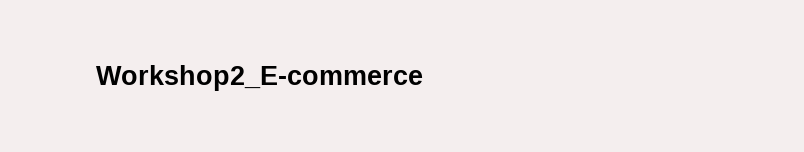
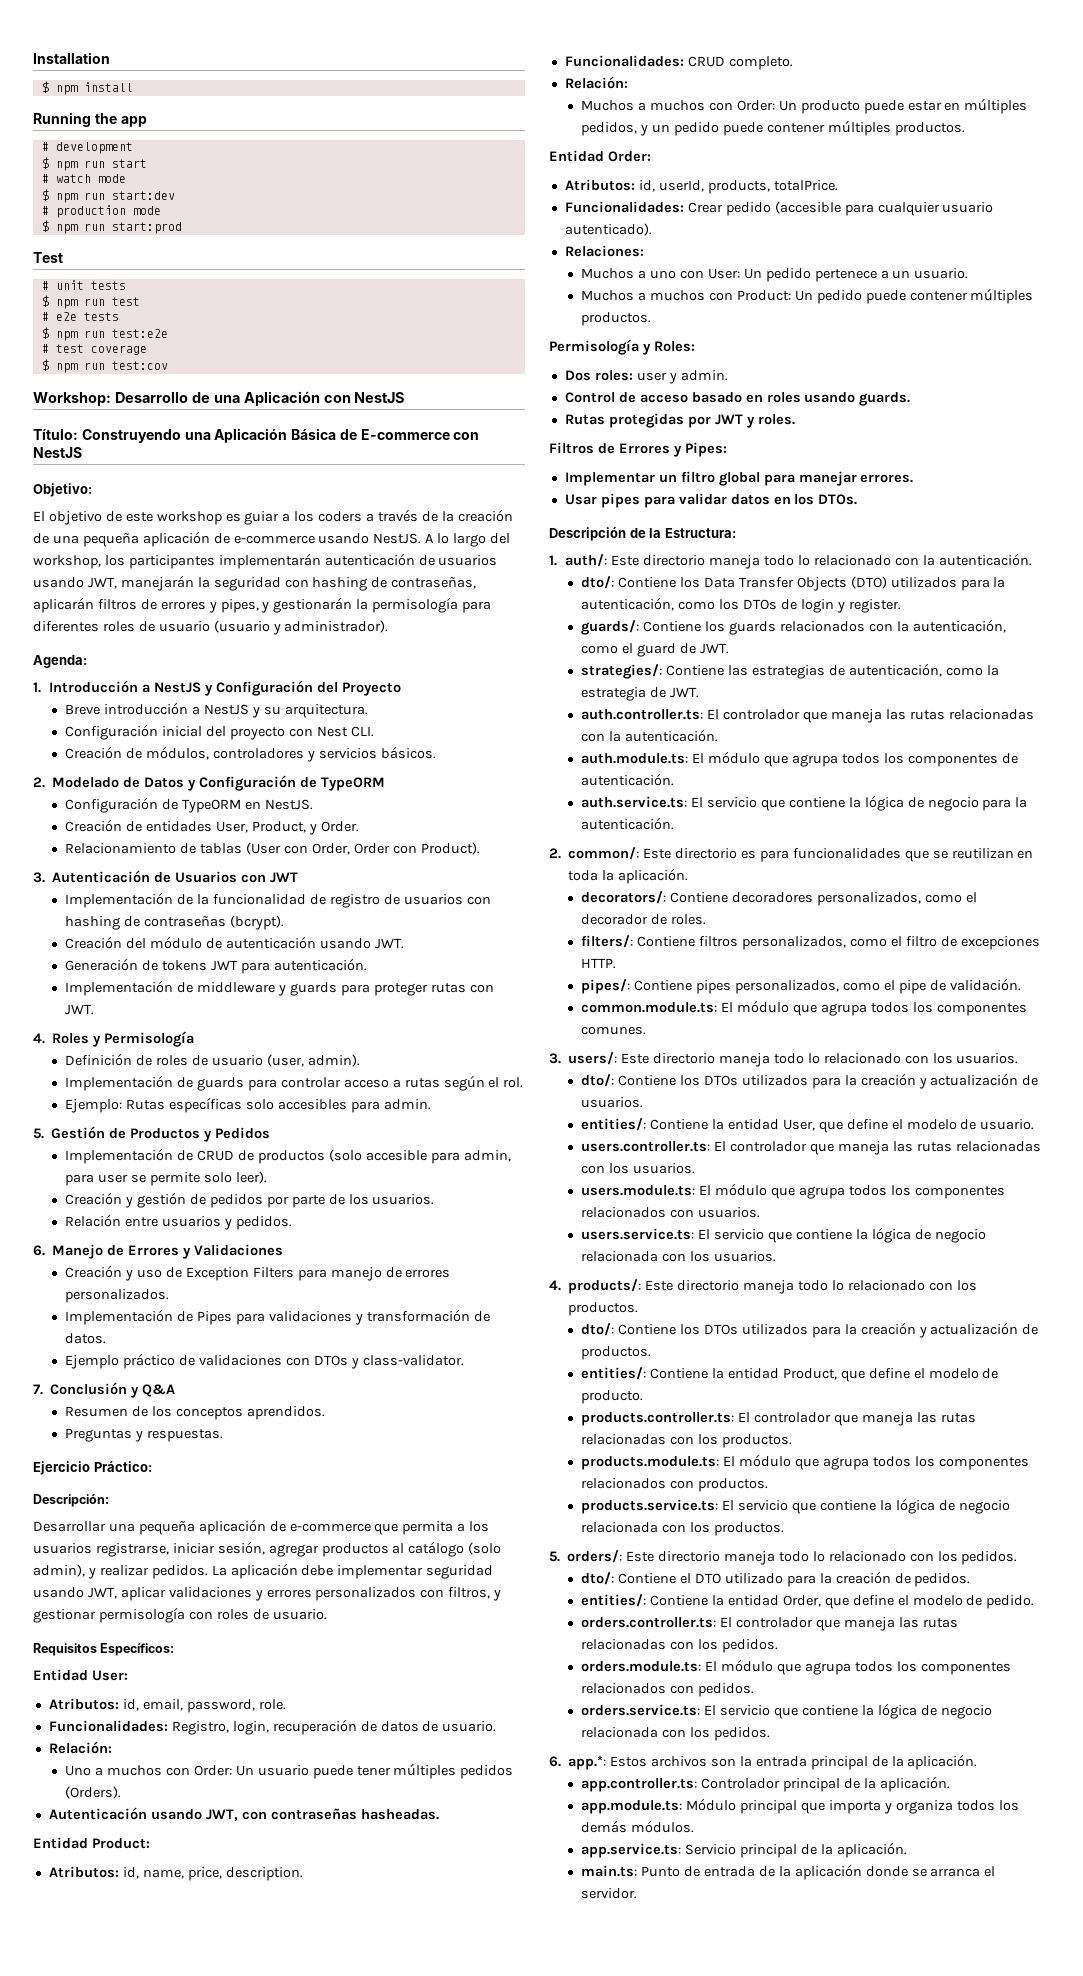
[96,65,423,91] Workshop2_E-commerce -> [33,52,110,64] [41,81,133,95] [33,112,147,127] [41,142,133,154] [41,157,147,171] [41,174,126,183] [41,189,175,203] [41,205,161,218] [41,220,182,234] [33,252,63,263] [41,280,126,290] [41,295,140,309] [41,312,119,321] [41,327,168,341] [41,344,147,355] [41,359,168,373] [33,391,406,406] [33,428,480,443] [33,447,82,458] [33,483,92,497] [33,509,513,525] [33,531,511,547] [33,553,498,569] [33,575,477,591] [33,597,492,613] [33,620,389,635] [33,655,87,668] [33,680,401,696] [65,702,368,718] [65,724,374,740] [65,746,436,762] [33,775,385,791] [65,797,313,813] [65,819,359,835] [65,842,480,855] [33,870,298,883] [65,892,491,908] [65,915,284,930] [65,936,404,949] [65,958,367,974] [65,980,494,996] [65,1004,95,1015] [33,1031,195,1047] [65,1053,360,1067] [65,1075,524,1091] [65,1097,431,1113] [33,1126,270,1142] [65,1148,511,1164] [65,1171,267,1186] [65,1192,435,1208] [65,1214,292,1230] [33,1244,283,1259] [65,1265,451,1281] [65,1289,170,1303] [65,1309,490,1325] [65,1333,107,1344] [65,1353,464,1369] [33,1382,176,1398] [65,1406,325,1420] [65,1428,224,1442] [33,1461,152,1475] [33,1494,109,1507] [33,1519,490,1535] [33,1541,502,1557] [33,1563,494,1579] [33,1587,502,1601] [33,1607,327,1623] [33,1643,175,1656] [33,1669,128,1681] [48,1698,286,1713] [48,1719,497,1735] [48,1741,112,1754] [65,1763,514,1779] [65,1786,122,1799] [48,1807,439,1821] [33,1837,150,1849] [48,1866,303,1881] [564,55,793,70] [564,76,628,89] [581,98,1028,114] [581,120,965,136] [549,150,651,162] [564,179,838,194] [564,201,994,216] [564,223,652,236] [564,245,644,257] [581,268,969,282] [581,288,1034,304] [581,312,652,326] [549,339,695,355] [564,370,728,384] [564,392,911,406] [564,413,795,428] [549,442,727,457] [564,471,914,486] [564,493,858,508] [549,527,736,541] [549,553,1032,569] [581,576,1006,591] [581,597,901,613] [581,619,1006,635] [581,643,729,657] [581,663,999,679] [581,687,700,701] [581,709,1034,723] [581,729,719,742] [581,751,1018,767] [581,773,675,786] [581,795,1028,811] [581,817,675,830] [549,847,1034,862] [568,868,689,884] [581,891,977,906] [581,914,707,925] [581,935,1040,950] [581,958,617,969] [581,978,1021,994] [581,1000,1027,1016] [581,1026,647,1035] [549,1052,1019,1067] [581,1073,1039,1089] [581,1097,644,1108] [581,1118,1035,1133] [581,1141,1041,1155] [581,1163,696,1174] [581,1183,1005,1199] [581,1207,761,1218] [581,1227,986,1243] [581,1251,776,1262] [549,1279,977,1294] [568,1302,639,1316] [581,1322,1039,1338] [581,1346,652,1360] [581,1367,999,1382] [581,1390,644,1404] [581,1412,976,1426] [581,1434,792,1448] [581,1454,1029,1470] [581,1478,769,1492] [581,1498,1010,1514] [581,1522,784,1536] [549,1550,1018,1565] [581,1571,971,1587] [581,1594,1035,1609] [581,1617,958,1631] [581,1639,778,1653] [581,1659,1011,1675] [581,1683,755,1697] [581,1703,992,1719] [581,1727,770,1741] [549,1754,978,1770] [581,1776,950,1792] [581,1798,1019,1814] [581,1820,695,1833] [581,1842,907,1858] [581,1864,996,1880] [581,1888,638,1899] Installation // $ npm install // Running the app // # development // $ npm run start // # watch mode // $ npm run start:dev // # production mode // $ npm run start:prod // Test // # unit tests // $ npm run test // # e2e tests // $ npm run test:e2e // # test coverage // $ npm run test:cov // Workshop: Desarrollo de una Aplicación con NestJS // Título: Construyendo una Aplicación Básica de E-commerce con NestJS // Objetivo: // El objetivo de este workshop es guiar a los coders a través de la creación de una pequeña aplicación de e-commerce usando NestJS. A lo largo del workshop, los participantes implementarán autenticación de usuarios usando JWT, manejarán la seguridad con hashing de contraseñas, aplicarán filtros de errores y pipes, y gestionarán la permisología para diferentes roles de usuario (usuario y administrador). // Agenda: // 1. Introducción a NestJS y Configuración del Proyecto // Breve introducción a NestJS y su arquitectura. // Configuración inicial del proyecto con Nest CLI. // Creación de módulos, controladores y servicios básicos. // 2. Modelado de Datos y Configuración de TypeORM // Configuración de TypeORM en NestJS. // Creación de entidades User, Product, y Order. // Relacionamiento de tablas (User con Order, Order con Product). // 3. Autenticación de Usuarios con JWT // Implementación de la funcionalidad de registro de usuarios con hashing de contraseñas (bcrypt). // Creación del módulo de autenticación usando JWT. // Generación de tokens JWT para autenticación. // Implementación de middleware y guards para proteger rutas con JWT. // 4. Roles y Permisología // Definición de roles de usuario (user, admin). // Implementación de guards para controlar acceso a rutas según el rol. // Ejemplo: Rutas específicas solo accesibles para admin. // 5. Gestión de Productos y Pedidos // Implementación de CRUD de productos (solo accesible para admin, para user se permite solo leer). // Creación y gestión de pedidos por parte de los usuarios. // Relación entre usuarios y pedidos. // 6. Manejo de Errores y Validaciones // Creación y uso de Exception Filters para manejo de errores personalizados. // Implementación de Pipes para validaciones y transformación de datos. // Ejemplo práctico de validaciones con DTOs y class-validator. // 7. Conclusión y Q&A // Resumen de los conceptos aprendidos. // Preguntas y respuestas. // Ejercicio Práctico: // Descripción: // Desarrollar una pequeña aplicación de e-commerce que permita a los usuarios registrarse, iniciar sesión, agregar productos al catálogo (solo admin), y realizar pedidos. La aplicación debe implementar seguridad usando JWT, aplicar validaciones y errores personalizados con filtros, y gestionar permisología con roles de usuario. // Requisitos Específicos: // Entidad User: // Atributos: id, email, password, role. // Funcionalidades: Registro, login, recuperación de datos de usuario. // Relación: // Uno a muchos con Order: Un usuario puede tener múltiples pedidos (Orders). // Autenticación usando JWT, con contraseñas hasheadas. // Entidad Product: // Atributos: id, name, price, description. // Funcionalidades: CRUD completo. // Relación: // Muchos a muchos con Order: Un producto puede estar en múltiples pedidos, y un pedido puede contener múltiples productos. // Entidad Order: // Atributos: id, userId, products, totalPrice. // Funcionalidades: Crear pedido (accesible para cualquier usuario autenticado). // Relaciones: // Muchos a uno con User: Un pedido pertenece a un usuario. // Muchos a muchos con Product: Un pedido puede contener múltiples productos. // Permisología y Roles: // Dos roles: user y admin. // Control de acceso basado en roles usando guards. // Rutas protegidas por JWT y roles. // Filtros de Errores y Pipes: // Implementar un filtro global para manejar errores. // Usar pipes para validar datos en los DTOs. // Descripción de la Estructura: // 1. auth/: Este directorio maneja todo lo relacionado con la autenticación. // dto/: Contiene los Data Transfer Objects (DTO) utilizados para la autenticación, como los DTOs de login y register. // guards/: Contiene los guards relacionados con la autenticación, como el guard de JWT. // strategies/: Contiene las estrategias de autenticación, como la estrategia de JWT. // auth.controller.ts: El controlador que maneja las rutas relacionadas con la autenticación. // auth.module.ts: El módulo que agrupa todos los componentes de autenticación. // auth.service.ts: El servicio que contiene la lógica de negocio para la autenticación. // 2. common/: Este directorio es para funcionalidades que se reutilizan en toda la aplicación. // decorators/: Contiene decoradores personalizados, como el decorador de roles. // filters/: Contiene filtros personalizados, como el filtro de excepciones HTTP. // pipes/: Contiene pipes personalizados, como el pipe de validación. // common.module.ts: El módulo que agrupa todos los componentes comunes. // 3. users/: Este directorio maneja todo lo relacionado con los usuarios. // dto/: Contiene los DTOs utilizados para la creación y actualización de usuarios. // entities/: Contiene la entidad User, que define el modelo de usuario. // users.controller.ts: El controlador que maneja las rutas relacionadas con los usuarios. // users.module.ts: El módulo que agrupa todos los componentes relacionados con usuarios. // users.service.ts: El servicio que contiene la lógica de negocio relacionada con los usuarios. // 4. products/: Este directorio maneja todo lo relacionado con los productos. // dto/: Contiene los DTOs utilizados para la creación y actualización de productos. // entities/: Contiene la entidad Product, que define el modelo de producto. // products.controller.ts: El controlador que maneja las rutas relacionadas con los productos. // products.module.ts: El módulo que agrupa todos los componentes relacionados con productos. // products.service.ts: El servicio que contiene la lógica de negocio relacionada con los productos. // 5. orders/: Este directorio maneja todo lo relacionado con los pedidos. // dto/: Contiene el DTO utilizado para la creación de pedidos. // entities/: Contiene la entidad Order, que define el modelo de pedido. // orders.controller.ts: El controlador que maneja las rutas relacionadas con los pedidos. // orders.module.ts: El módulo que agrupa todos los componentes relacionados con pedidos. // orders.service.ts: El servicio que contiene la lógica de negocio relacionada con los pedidos. // 6. app.*: Estos archivos son la entrada principal de la aplicación. // app.controller.ts: Controlador principal de la aplicación. // app.module.ts: Módulo principal que importa y organiza todos los demás módulos. // app.service.ts: Servicio principal de la aplicación. // main.ts: Punto de entrada de la aplicación donde se arranca el servidor.

